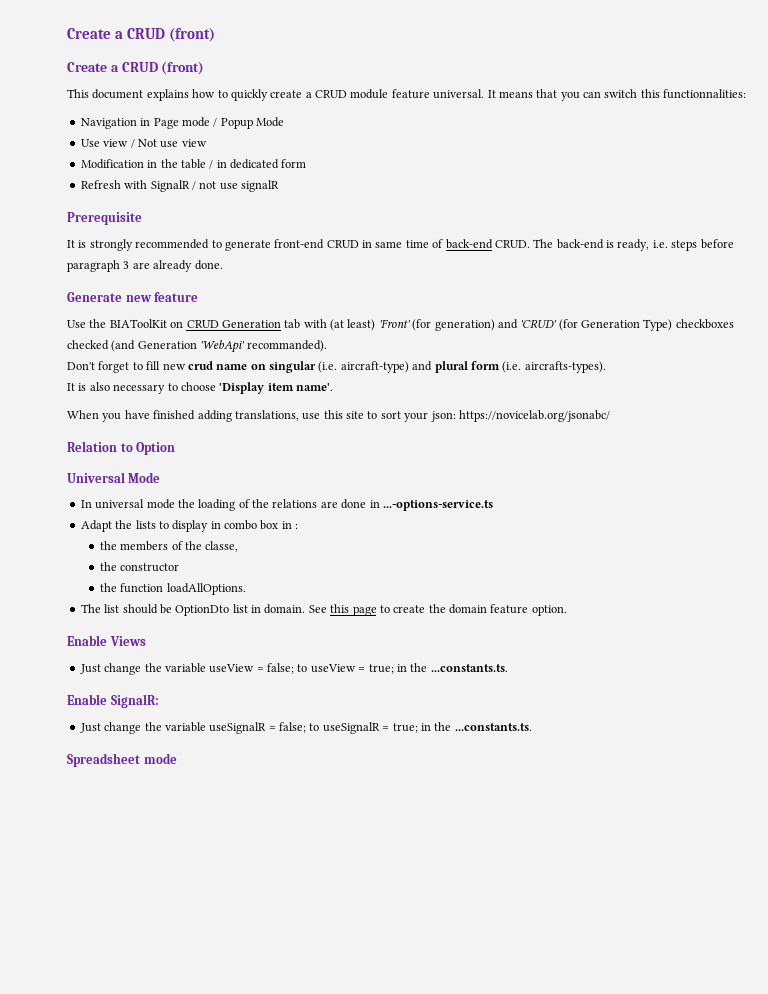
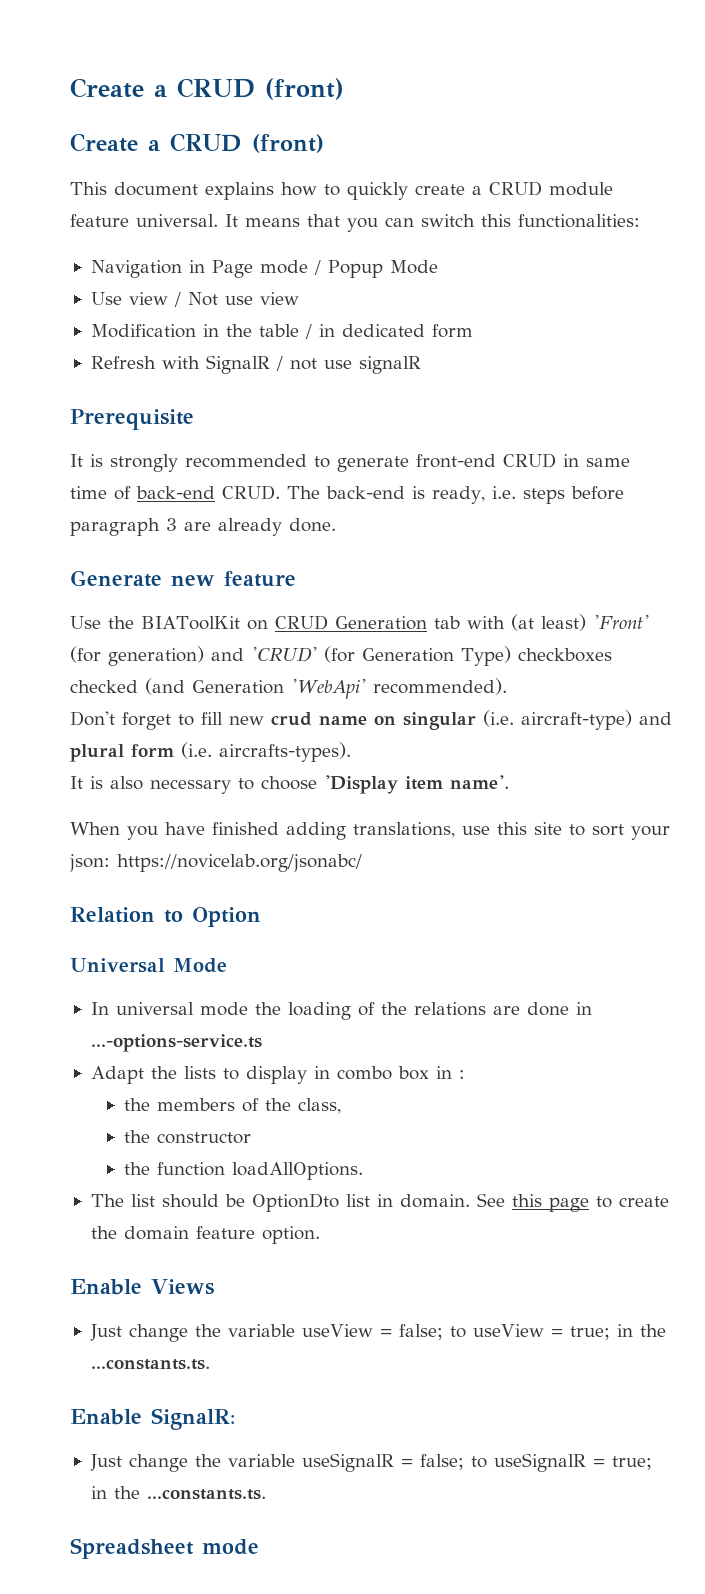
[663,89,747,99] functionnalities: -> [518,214,640,228] functionalities:
[246,340,327,352] recommanded). -> [372,678,507,695] recommended).
[205,541,239,552] classe, -> [297,1098,341,1114] class,

